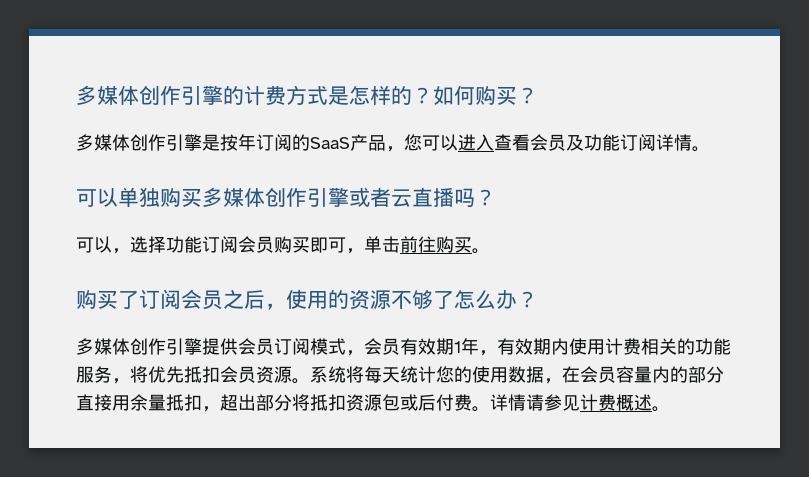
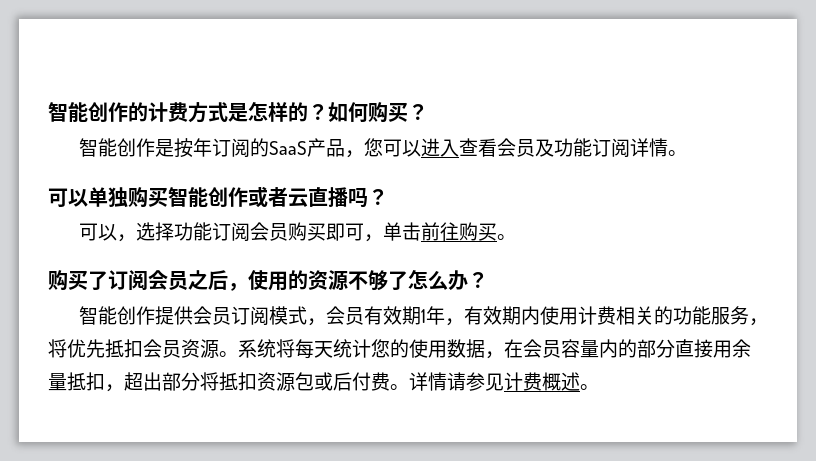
[76,85,223,105] 多媒体创作引擎 -> [48,102,128,122] 智能创作
[76,134,202,151] 多媒体创作引擎 -> [78,138,155,157] 智能创作
[202,187,349,207] 多媒体创作引擎 -> [168,187,248,207] 智能创作
[76,338,202,355] 多媒体创作引擎 -> [78,306,155,325] 智能创作

